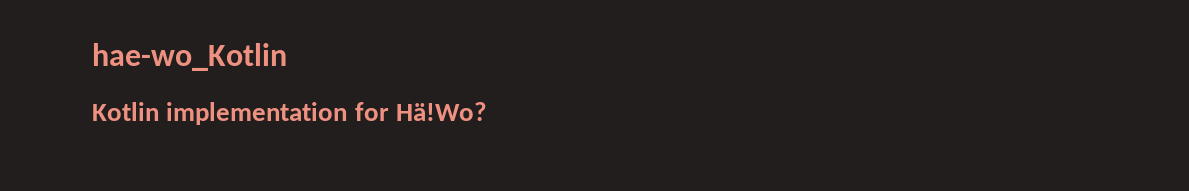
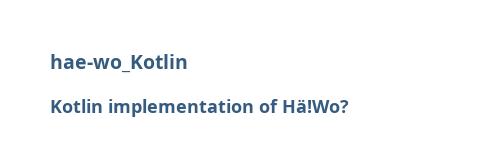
[354,102,389,121] for -> [259,99,278,113] of

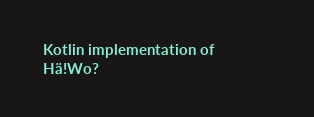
[50,54,188,73] hae-wo_Kotlin // -> (43, 49) none

